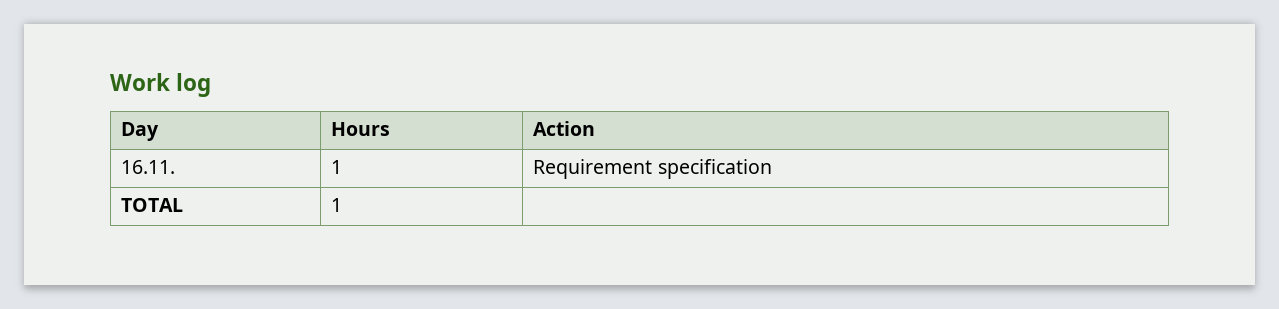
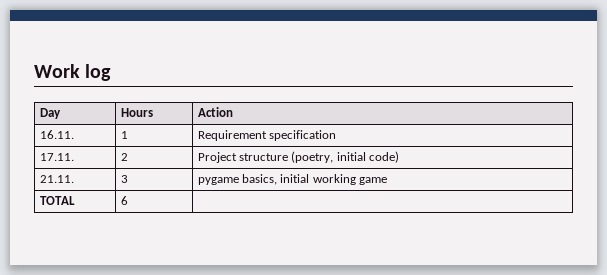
(772, 169) none -> [39,153,74,161] [120,153,128,161] [197,151,400,163] [39,175,74,183] [120,175,128,183] [197,174,388,185] // 17.11. | 2 | Project structure (poetry, initial code) // 21.11. | 3 | pygame basics, initial working game
[331,198,343,212] 1 -> [120,196,128,205] 6

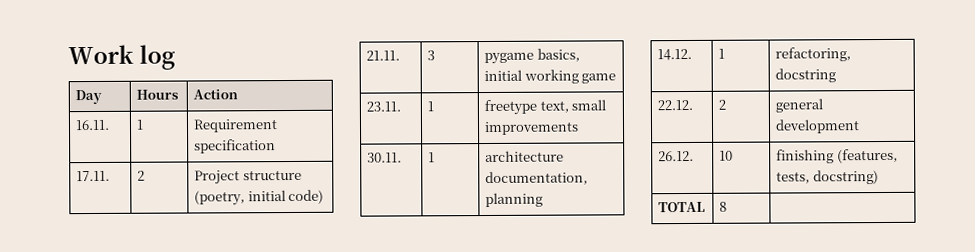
(388, 181) none -> [366,101,402,112] [427,101,435,112] [484,99,607,116] [484,121,580,136] [367,152,403,163] [428,152,436,163] [485,150,565,163] [485,171,589,186] [485,192,544,208] [657,48,693,61] [718,48,726,59] [775,47,852,62] [775,68,837,83] [657,99,694,111] [718,99,727,110] [775,98,824,113] [775,119,861,134] [658,150,695,162] [719,150,734,161] [776,148,898,164] [776,170,879,185] // 23.11. | 1 | freetype text, small improvements // 30.11. | 1 | architecture documentation, planning // 14.12. | 1 | refactoring, docstring // 22.12. | 2 | general development // 26.12. | 10 | finishing (features, tests, docstring)
[120,196,128,205] 6 -> [719,201,728,212] 8

